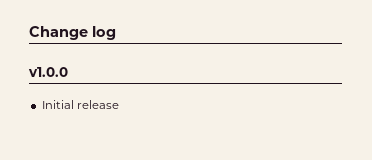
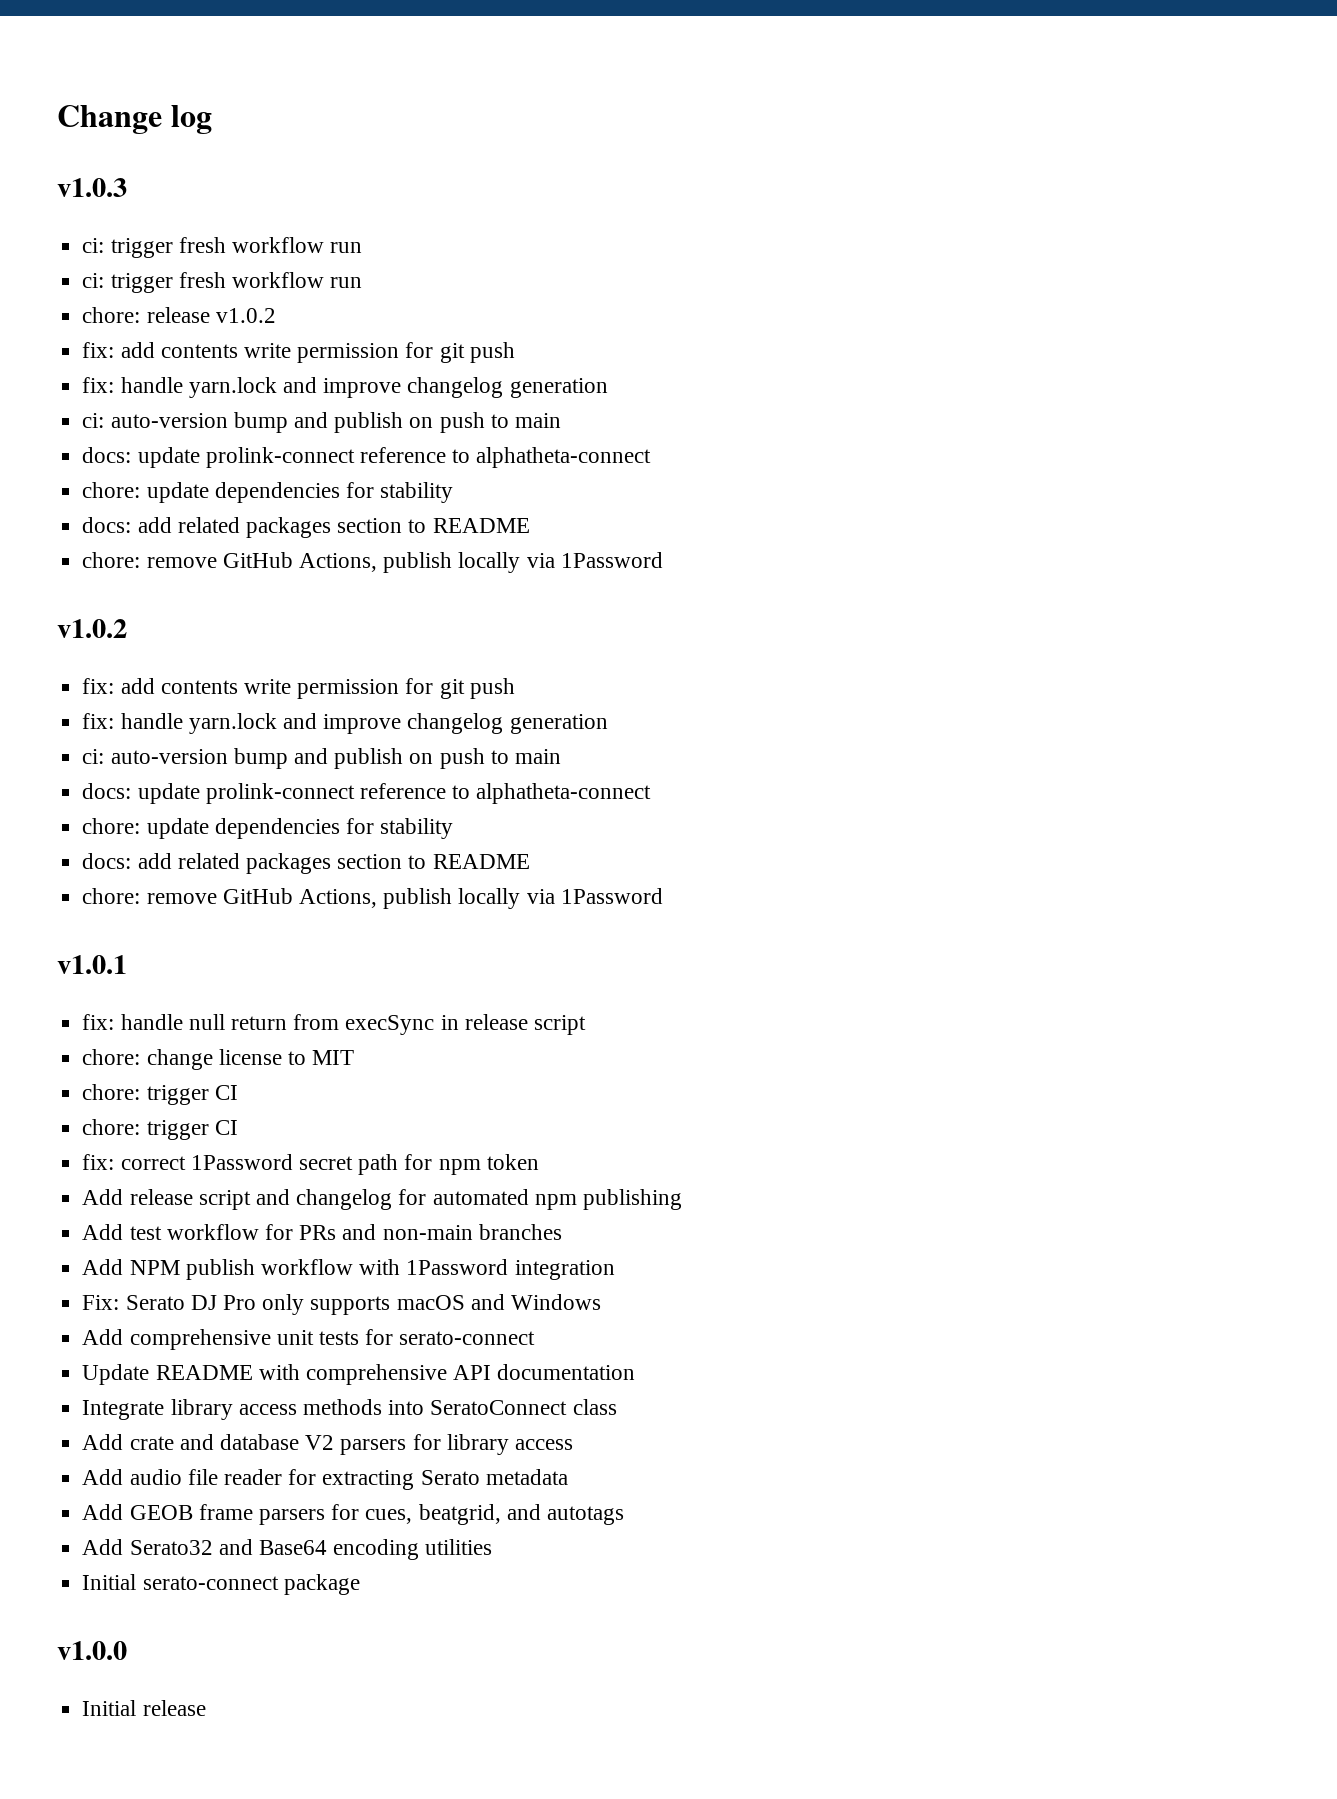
(116, 33) none -> [57,178,127,197] [82,237,363,258] [82,272,363,293] [82,307,276,323] [82,342,515,363] [82,377,608,398] [82,412,561,433] [82,447,652,468] [82,482,454,503] [82,517,530,538] [82,552,663,573] [57,619,127,638] [82,678,515,699] [82,713,608,734] [82,748,561,769] [82,783,652,804] [82,818,454,839] [82,853,530,874] [82,888,663,909] [57,955,127,974] [82,1014,586,1035] [82,1049,355,1070] [82,1084,238,1105] [82,1119,238,1140] [82,1154,539,1175] [82,1189,682,1210] [82,1224,562,1240] [82,1259,615,1280] [82,1294,601,1315] [82,1329,536,1350] [82,1364,636,1385] [82,1399,617,1420] [82,1434,573,1455] [82,1469,568,1490] [82,1504,624,1525] [82,1539,493,1560] [82,1574,360,1595] // v1.0.3 // ci: trigger fresh workflow run // ci: trigger fresh workflow run // chore: release v1.0.2 // fix: add contents write permission for git push // fix: handle yarn.lock and improve changelog generation // ci: auto-version bump and publish on push to main // docs: update prolink-connect reference to alphatheta-connect // chore: update dependencies for stability // docs: add related packages section to README // chore: remove GitHub Actions, publish locally via 1Password // v1.0.2 // fix: add contents write permission for git push // fix: handle yarn.lock and improve changelog generation // ci: auto-version bump and publish on push to main // docs: update prolink-connect reference to alphatheta-connect // chore: update dependencies for stability // docs: add related packages section to README // chore: remove GitHub Actions, publish locally via 1Password // v1.0.1 // fix: handle null return from execSync in release script // chore: change license to MIT // chore: trigger CI // chore: trigger CI // fix: correct 1Password secret path for npm token // Add release script and changelog for automated npm publishing // Add test workflow for PRs and non-main branches // Add NPM publish workflow with 1Password integration // Fix: Serato DJ Pro only supports macOS and Windows // Add comprehensive unit tests for serato-connect // Update README with comprehensive API documentation // Integrate library access methods into SeratoConnect class // Add crate and database V2 parsers for library access // Add audio file reader for extracting Serato metadata // Add GEOB frame parsers for cues, beatgrid, and autotags // Add Serato32 and Base64 encoding utilities // Initial serato-connect package

